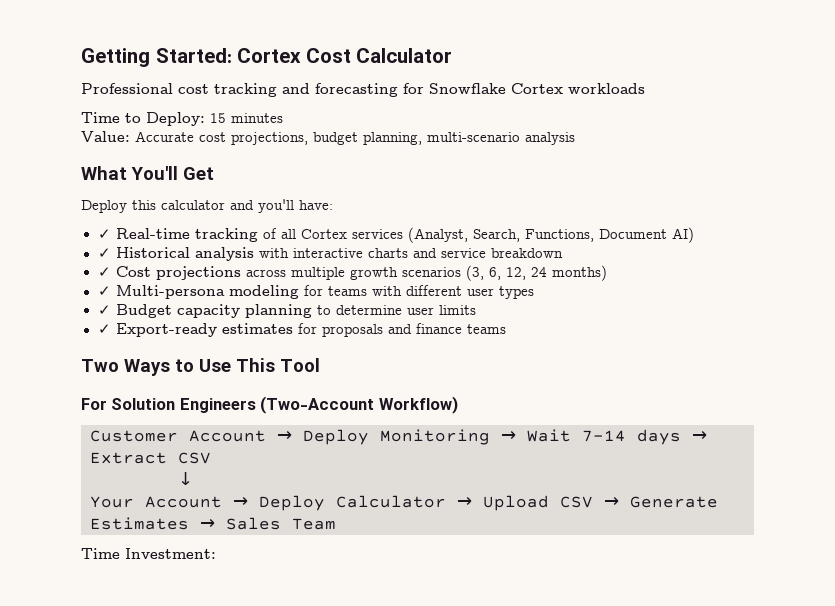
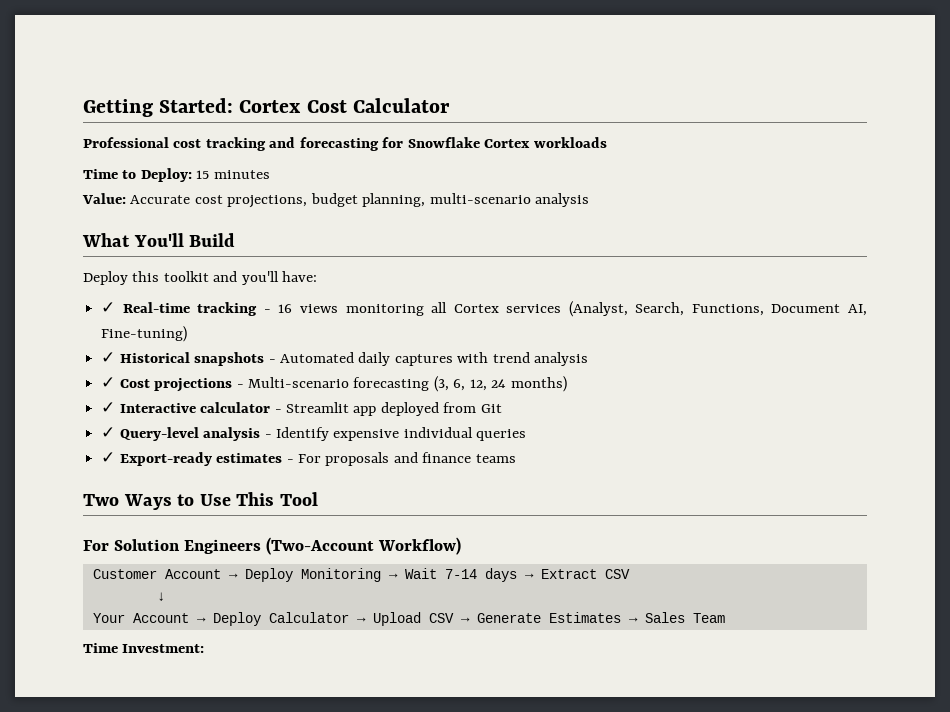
[183,167,214,180] Get -> [189,233,236,247] Build
[161,200,225,210] calculator -> [163,271,209,282] toolkit
[262,228,277,239] of -> [263,304,424,316] - 16 views monitoring
[671,227,694,243] AI) -> [848,304,868,316] [101,326,188,342] AI, Fine-tuning)
[194,247,563,261] analysis with interactive charts and service breakdown -> [194,352,589,366] snapshots - Automated daily captures with trend analysis
[245,267,461,280] across multiple growth scenarios -> [236,377,430,391] - Multi-scenario forecasting
[115,285,534,299] [97,304,476,318] Multi-persona modeling for teams with different user types // ✓ Budget capacity planning to determine user limits -> [119,402,502,416] [101,427,527,441] Interactive calculator - Streamlit app deployed from Git // ✓ Query-level analysis - Identify expensive individual queries
[297,323,317,334] for -> [286,454,321,463] - For

